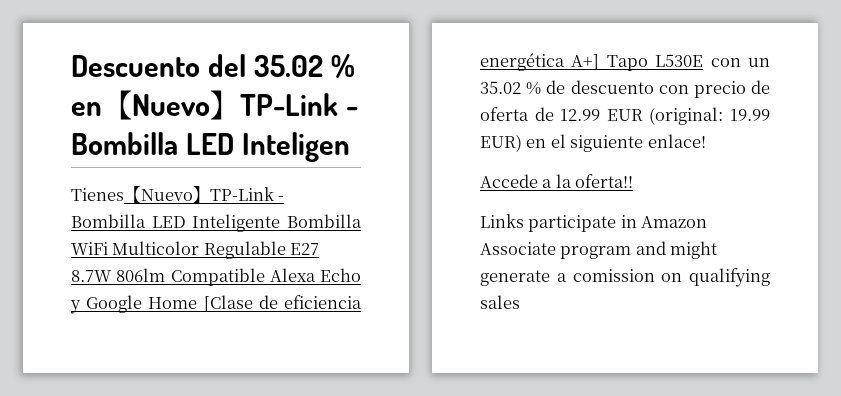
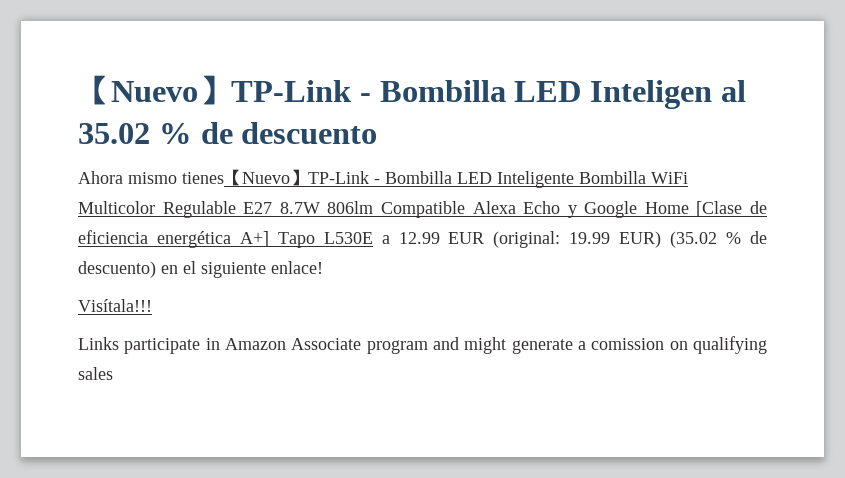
[71,54,356,78] [71,102,102,116] Descuento del 35.02 % en -> (78, 90) none
[71,188,124,201] // Tienes -> [720,80,746,102] [78,122,378,144] [78,171,224,184] al 35.02 % de descuento // Ahora mismo tienes
[710,58,770,67] [480,80,770,98] [480,107,554,121] con un 35.02 % de descuento con precio de oferta de -> [381,235,390,244] a
(522, 143) none -> [670,231,767,248] [78,261,156,278] (35.02 % de descuento)
[480,174,634,188] Accede a la oferta!! -> [78,299,152,312] Visítala!!!

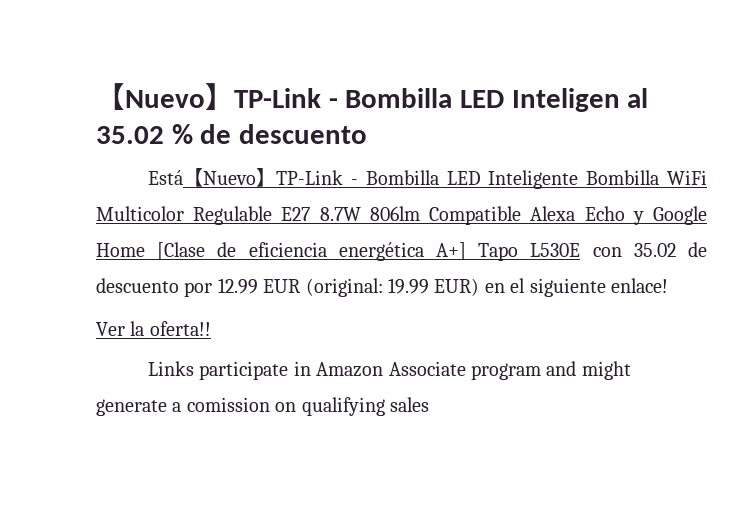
[78,171,224,184] Ahora mismo tienes -> [147,170,183,185] Está
[381,235,390,244] a -> [592,242,707,257] [96,278,213,297] con 35.02 de descuento por
[670,231,767,248] [78,261,156,278] (35.02 % de descuento) -> (480, 287) none
[78,299,152,312] Visítala!!! -> [96,321,211,336] Ver la oferta!!

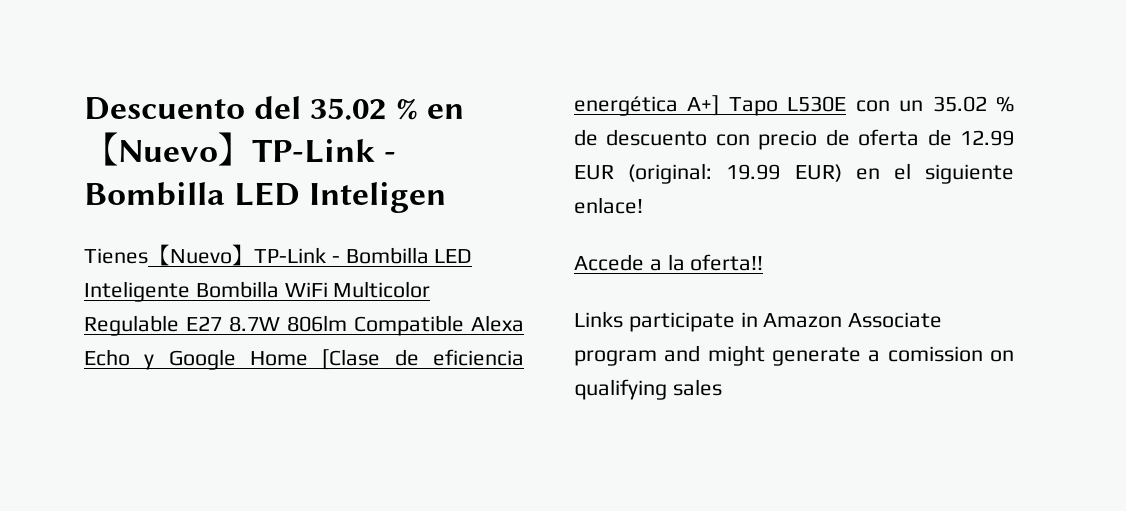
(96, 96) none -> [84,96,464,120] Descuento del 35.02 % en
[627,88,649,108] [96,124,368,144] [147,170,183,185] al 35.02 % de descuento // Está -> [84,248,148,264] // Tienes
[633,242,707,257] [96,278,213,297] 35.02 de descuento por -> [899,96,1015,112] [574,129,952,150] un 35.02 % de descuento con precio de oferta de
[96,322,125,336] Ver -> [574,254,662,271] Accede a

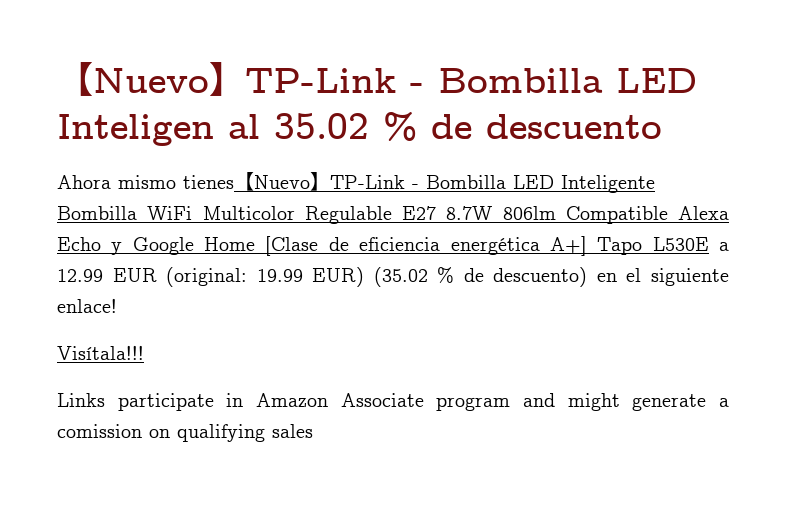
[84,96,464,120] Descuento del 35.02 % en -> (57, 79) none
[84,248,148,264] // Tienes -> [228,112,662,141] [57,175,234,189] al 35.02 % de descuento // Ahora mismo tienes
[855,96,1015,112] [574,129,952,150] con un 35.02 % de descuento con precio de oferta de -> [719,242,730,251] a
(842, 173) none -> [373,267,588,287] (35.02 % de descuento)
[574,254,764,271] Accede a la oferta!! -> [57,345,144,360] Visítala!!!

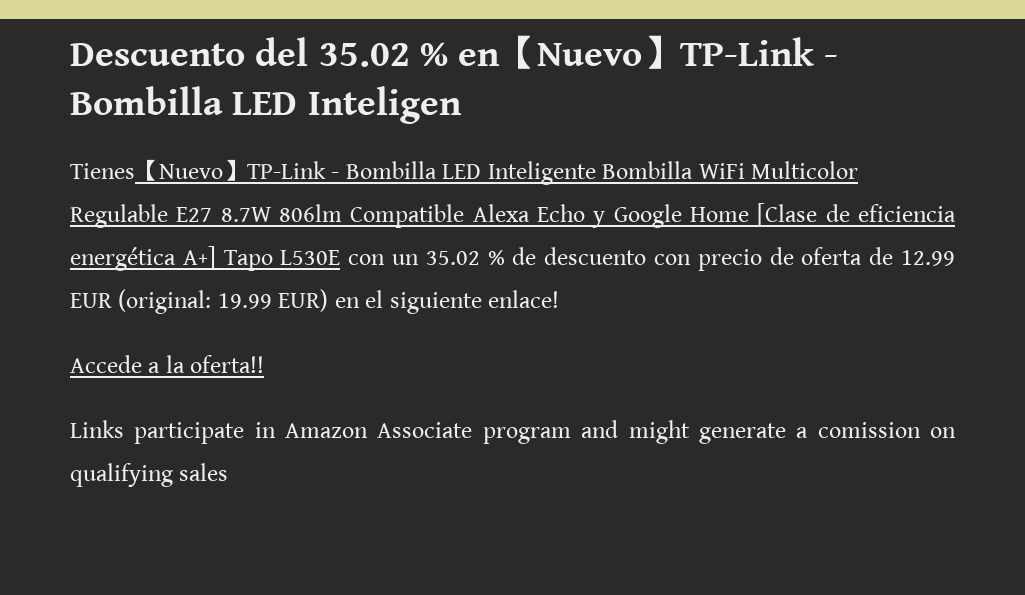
(57, 79) none -> [70,37,501,67] Descuento del 35.02 % en
[228,112,662,141] [57,175,234,189] al 35.02 % de descuento // Ahora mismo tienes -> [70,163,135,179] // Tienes
[719,242,730,251] a -> [348,247,894,271] con un 35.02 % de descuento con precio de oferta de
[373,267,588,287] (35.02 % de descuento) -> (329, 300) none
[57,345,144,360] Visítala!!! -> [70,355,265,373] Accede a la oferta!!

